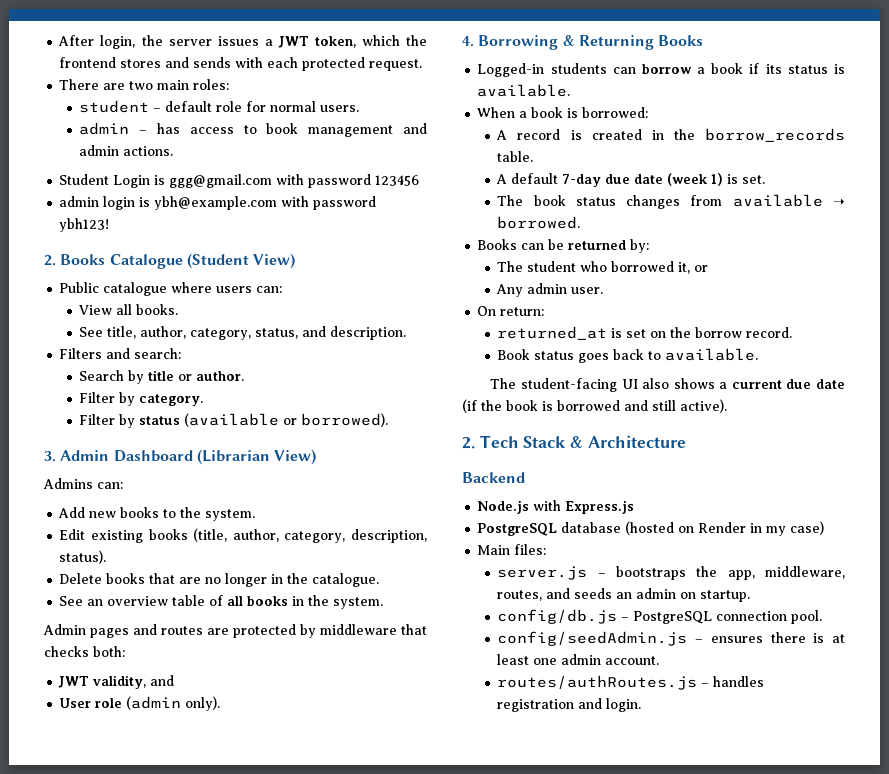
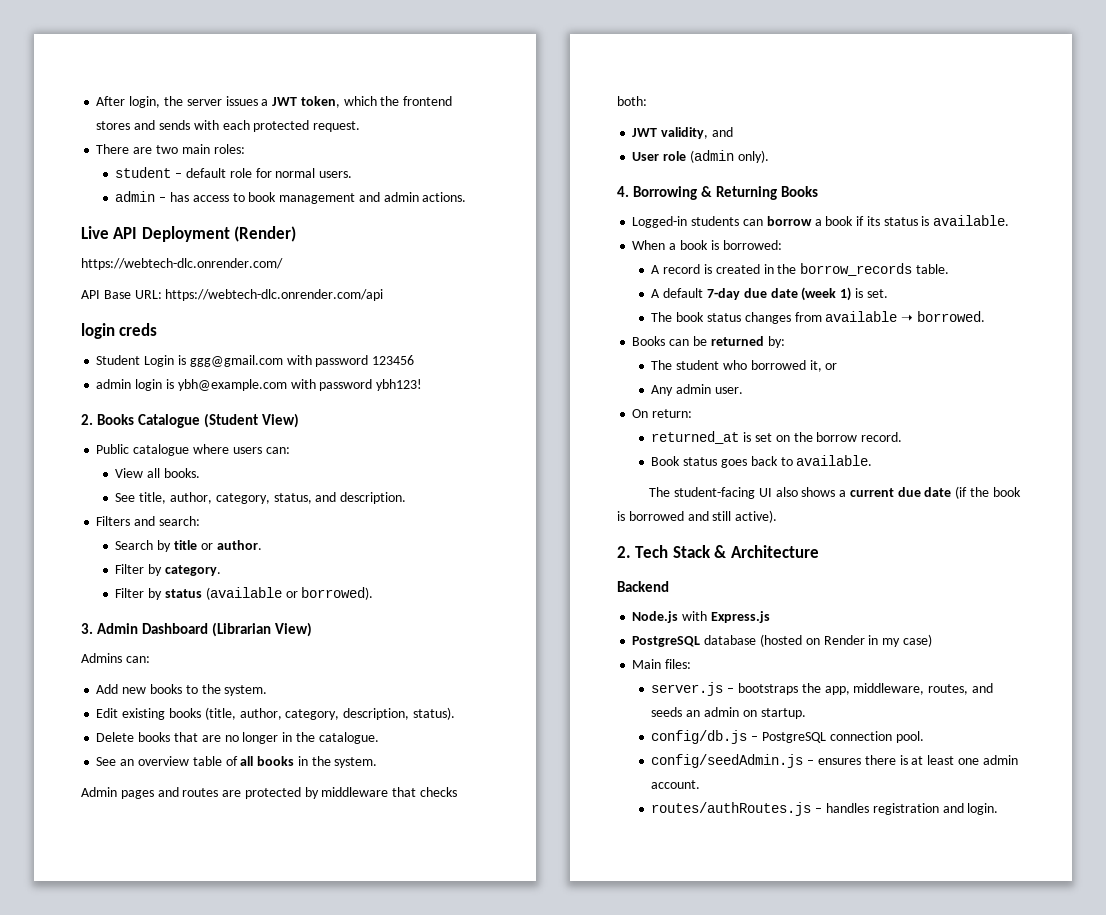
(174, 151) none -> [81,226,297,242] [81,258,283,270] [81,289,384,301] [81,323,158,339] // Live API Deployment (Render) // https://webtech-dlc.onrender.com/ // API Base URL: https://webtech-dlc.onrender.com/api // login creds

